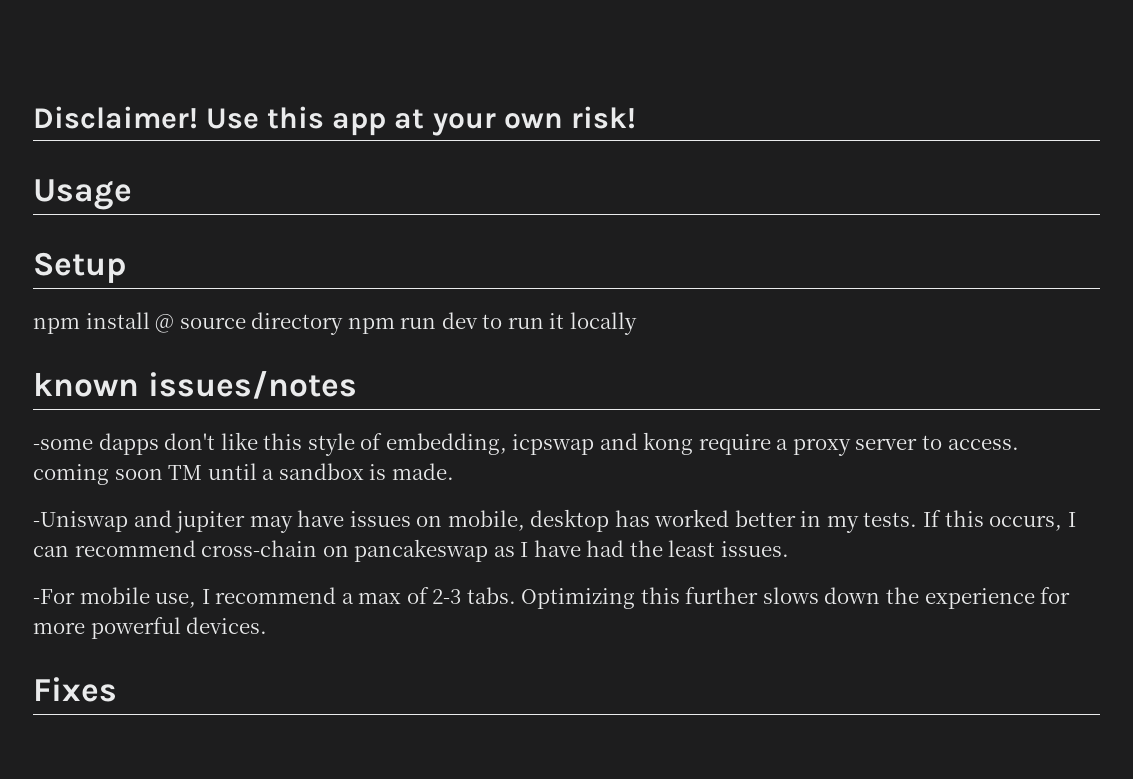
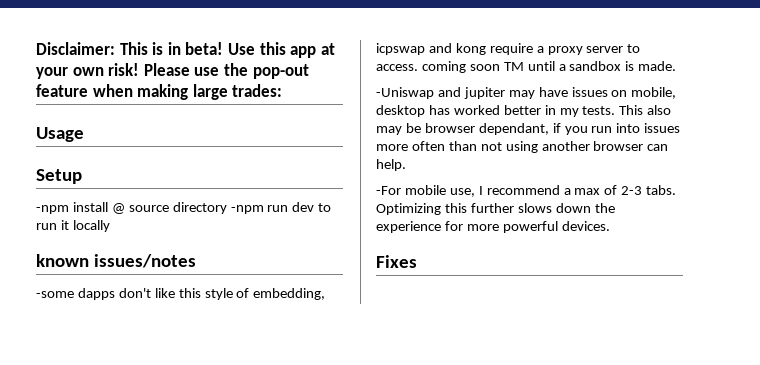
[33,106,198,129] Disclaimer! -> [36,42,224,55] Disclaimer: This is in beta!
(636, 117) none -> [143,63,309,79] [36,84,283,100] Please use the pop-out feature when making large trades:
[33,317,80,334] npm -> [36,205,69,214] -npm
[347,317,395,334] npm -> [230,205,264,214] -npm
[923,510,1076,531] [33,539,789,562] If this occurs, I can recommend cross-chain on pancakeswap as I have had the least issues. -> [619,105,672,115] [376,123,681,135] [376,141,669,153] [376,159,406,171] This also may be browser dependant, if you run into issues more often than not using another browser can help.

